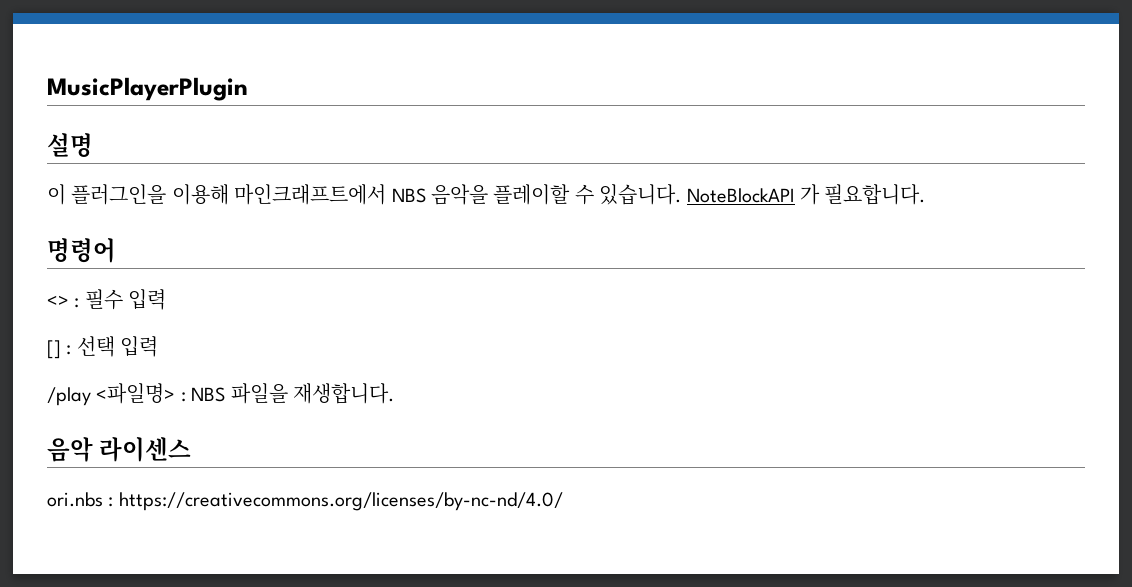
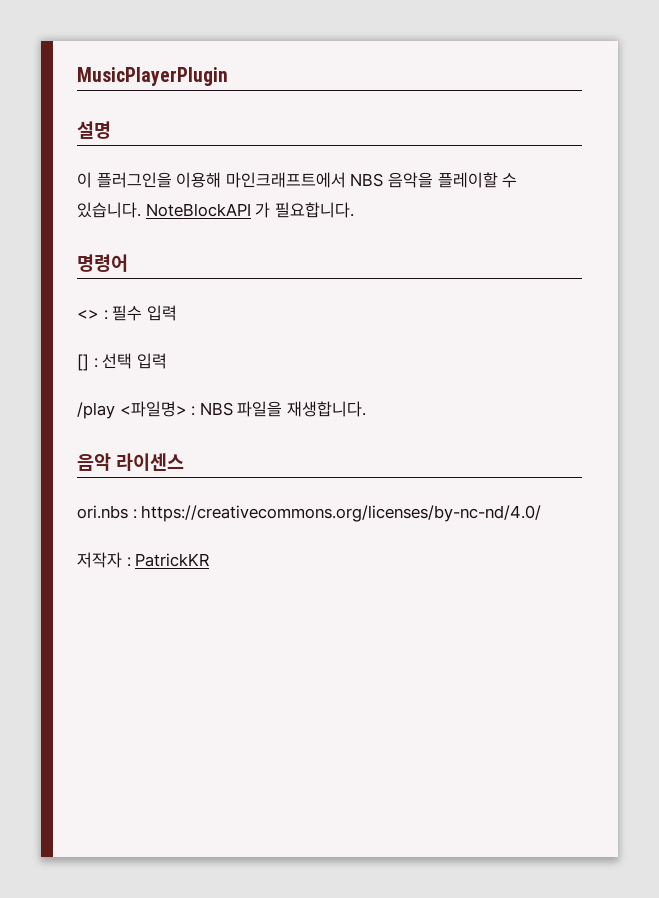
(563, 501) none -> [77,552,210,568] // 저작자 : PatrickKR

